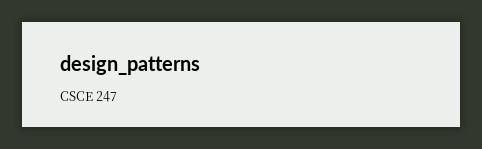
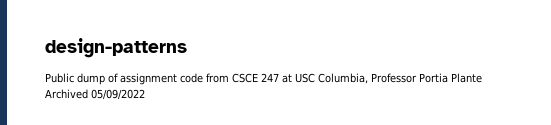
[60,55,200,75] [60,91,118,102] design_patterns // CSCE 247 -> [45,38,187,58] [45,73,482,85] [45,89,145,100] design-patterns // Public dump of assignment code from CSCE 247 at USC Columbia, Professor Portia Plante Archived 05/09/2022

